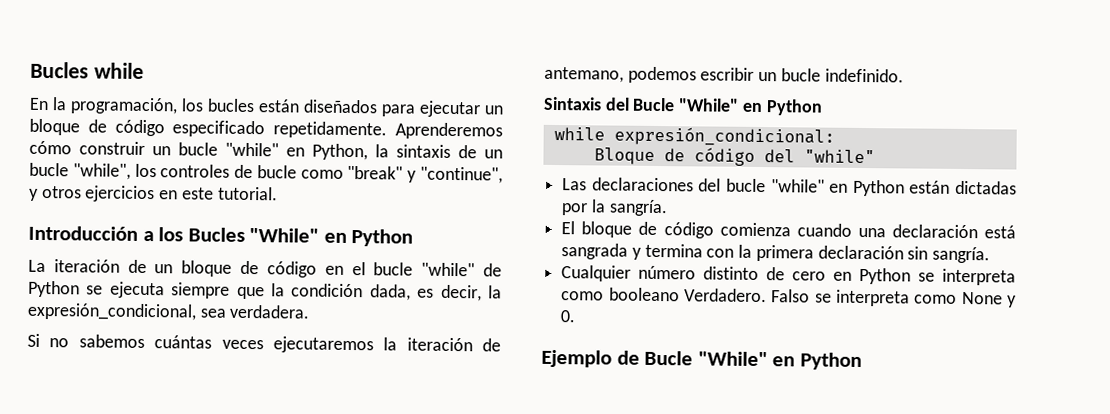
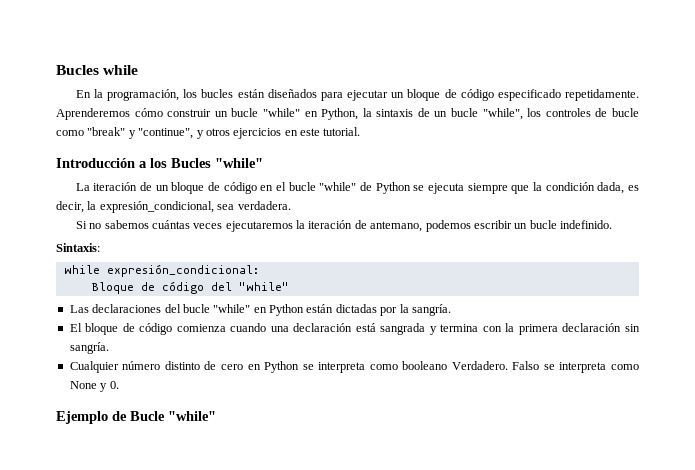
[249,228,414,247] "While" en Python -> [215,158,263,168] "while"
[543,96,823,116] Sintaxis del Bucle "While" en Python -> [56,243,100,252] Sintaxis:
[697,351,862,371] "While" en Python -> [168,411,216,421] "while"

